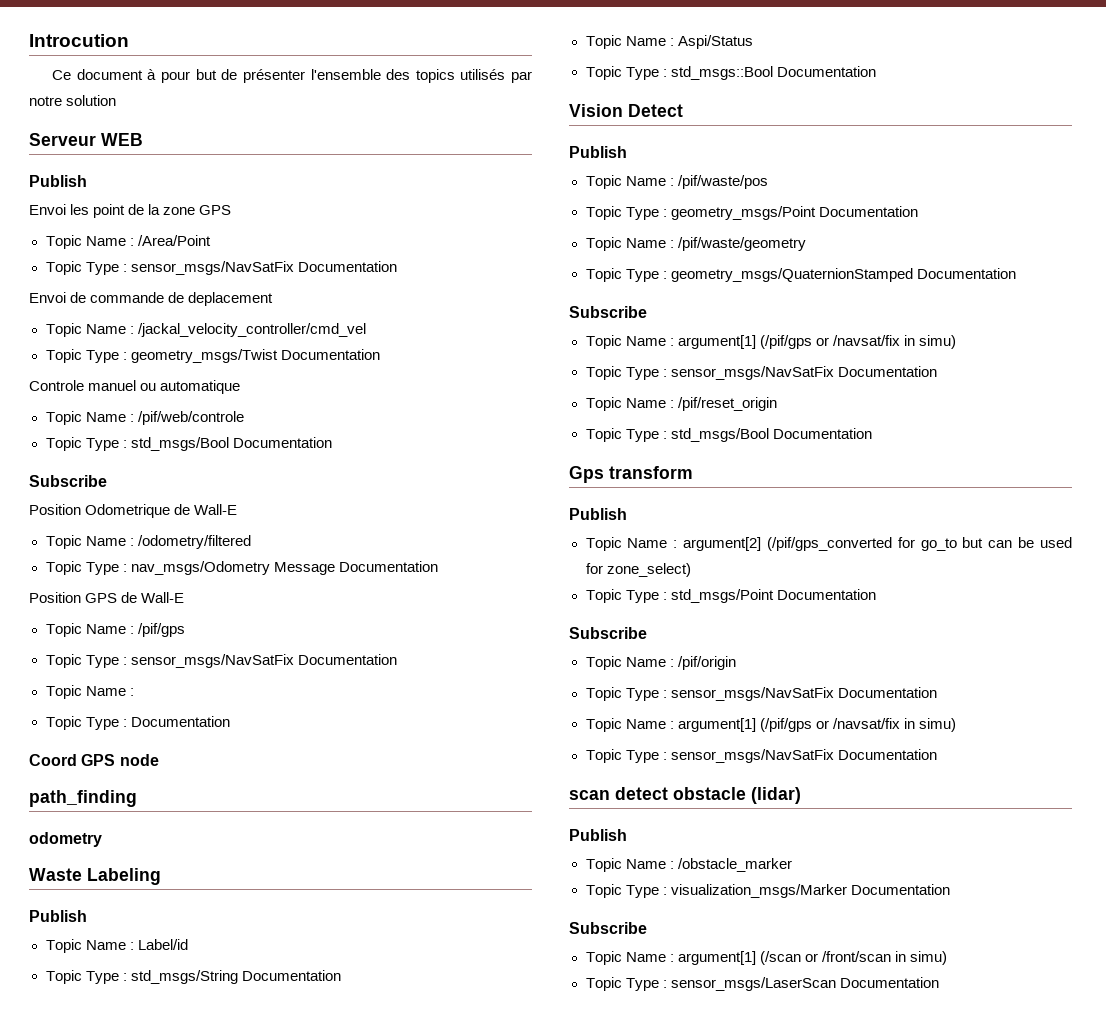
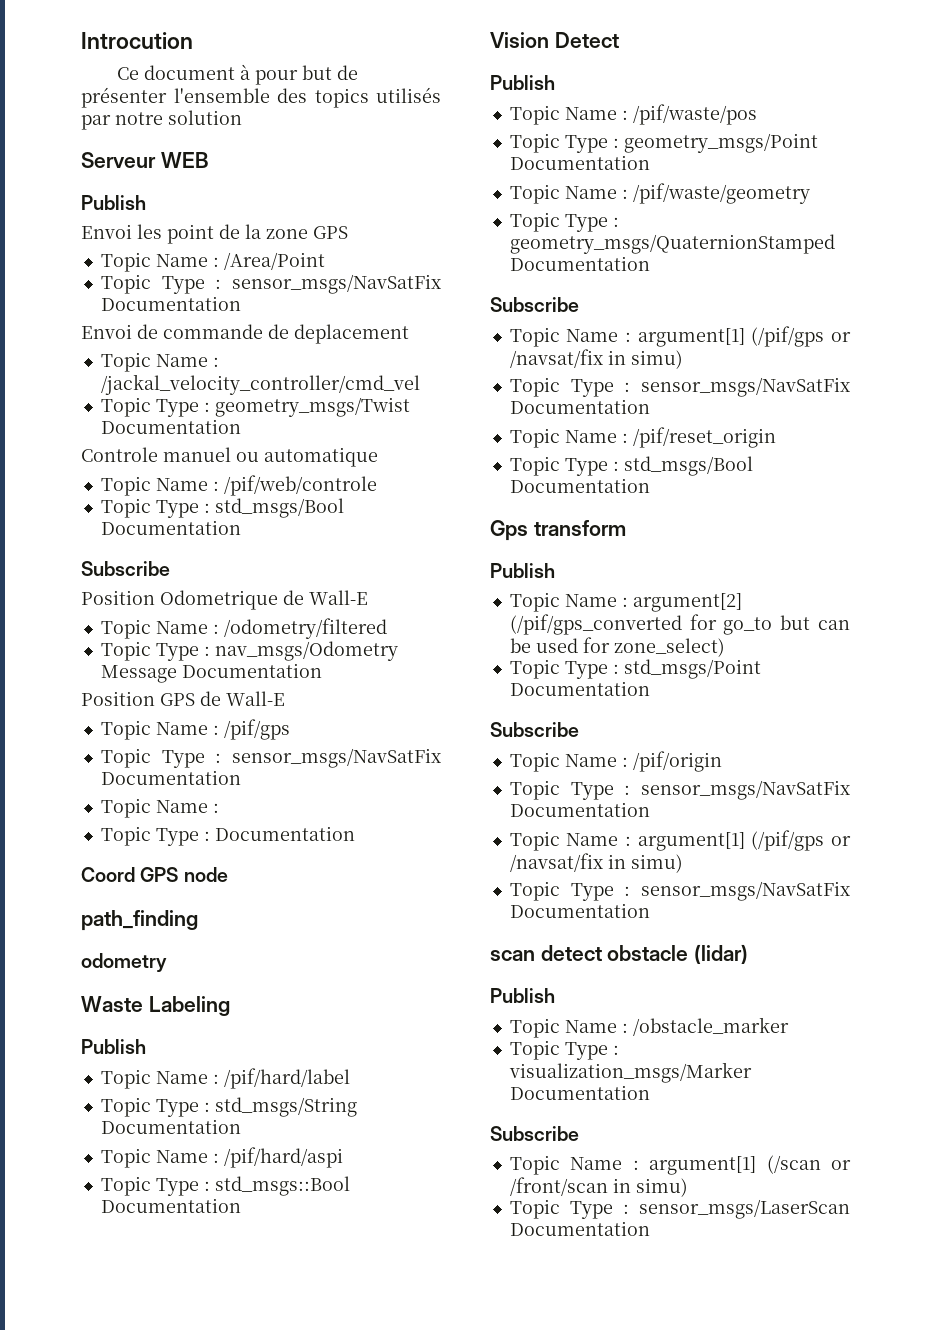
[137,939,188,950] Label/id -> [223,1068,350,1089] /pif/hard/label
[677,35,753,49] Aspi/Status -> [223,1147,343,1168] /pif/hard/aspi

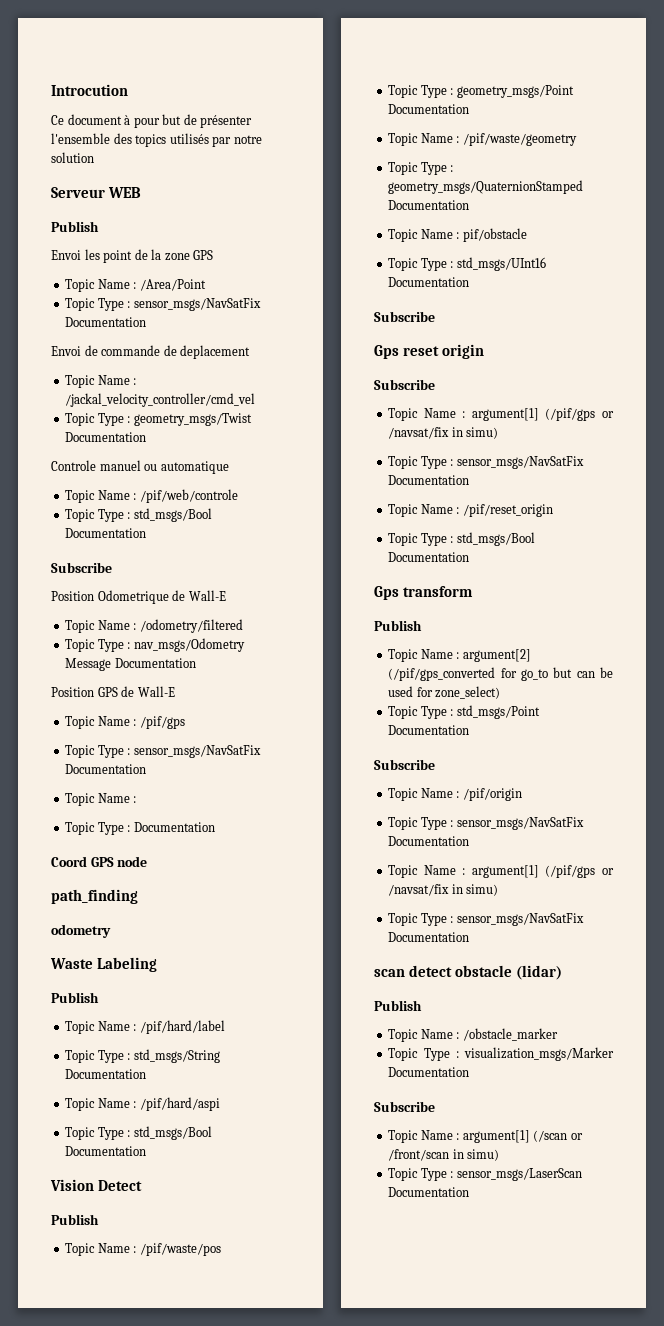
[214,1176,350,1196] std_msgs::Bool -> [133,1126,212,1140] std_msgs/Bool
(650, 263) none -> [388,228,527,242] [388,257,546,271] [388,277,470,287] [374,311,435,322] [374,344,484,359] // Topic Name : pif/obstacle // Topic Type : std_msgs/UInt16 Documentation // Subscribe // Gps reset origin

